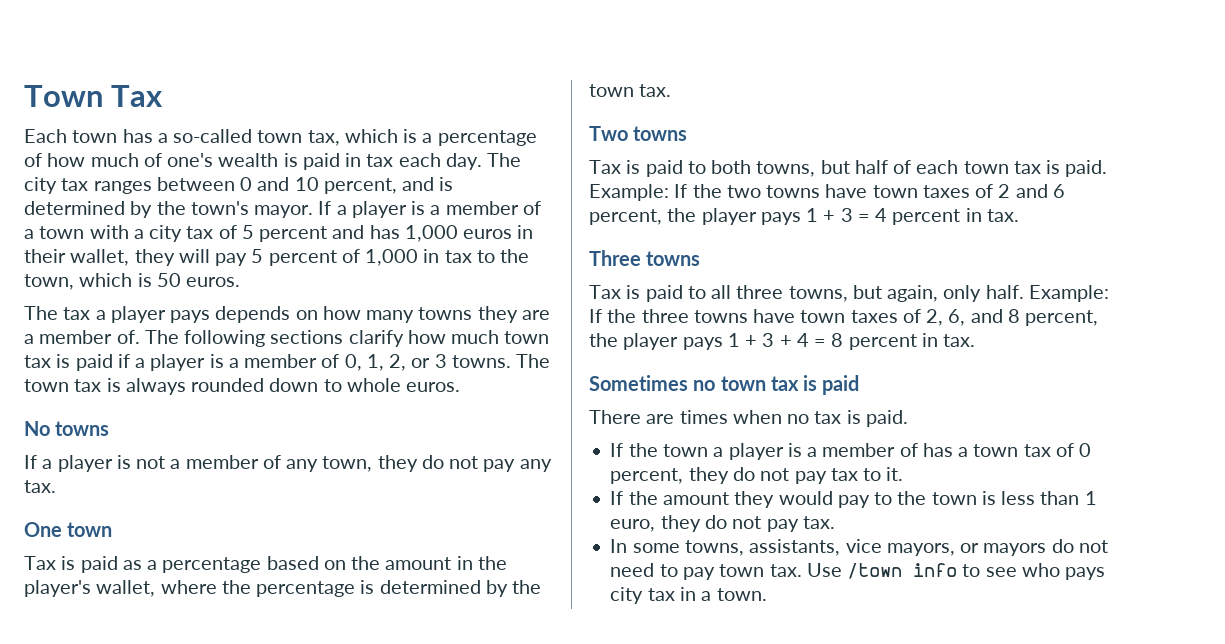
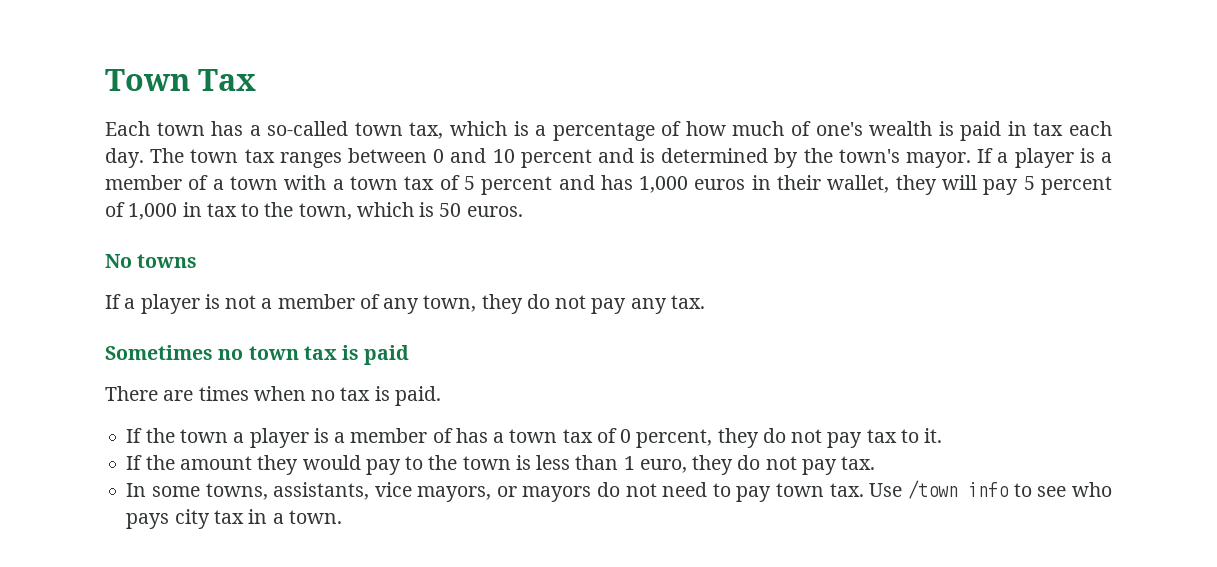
[24,177,57,194] city -> [190,149,239,163] town
[323,178,397,194] percent, -> [520,149,592,168] percent
[149,225,183,242] city -> [349,176,398,190] town
[24,306,550,323] [24,330,550,347] [24,354,551,371] [24,378,461,395] // The tax a player pays depends on how many towns they are a member of. The following sections clarify how much town tax is paid if a player is a member of 0, 1, 2, or 3 towns. The town tax is always rounded down to whole euros. -> (523, 211) none
[24,522,113,537] [24,556,507,573] [24,580,542,597] [589,84,672,97] [589,126,688,141] [589,160,1108,177] [589,184,1065,201] [589,208,1019,225] [589,250,701,266] [589,285,1109,302] [589,309,1099,326] [589,333,976,350] // One town // Tax is paid as a percentage based on the amount in the player's wallet, where the percentage is determined by the town tax. // Two towns // Tax is paid to both towns, but half of each town tax is paid. Example: If the two towns have town taxes of 2 and 6 percent, the player pays 1 + 3 = 4 percent in tax. // Three towns // Tax is paid to all three towns, but again, only half. Example: If the three towns have town taxes of 2, 6, and 8 percent, the player pays 1 + 3 + 4 = 8 percent in tax. -> (705, 302) none

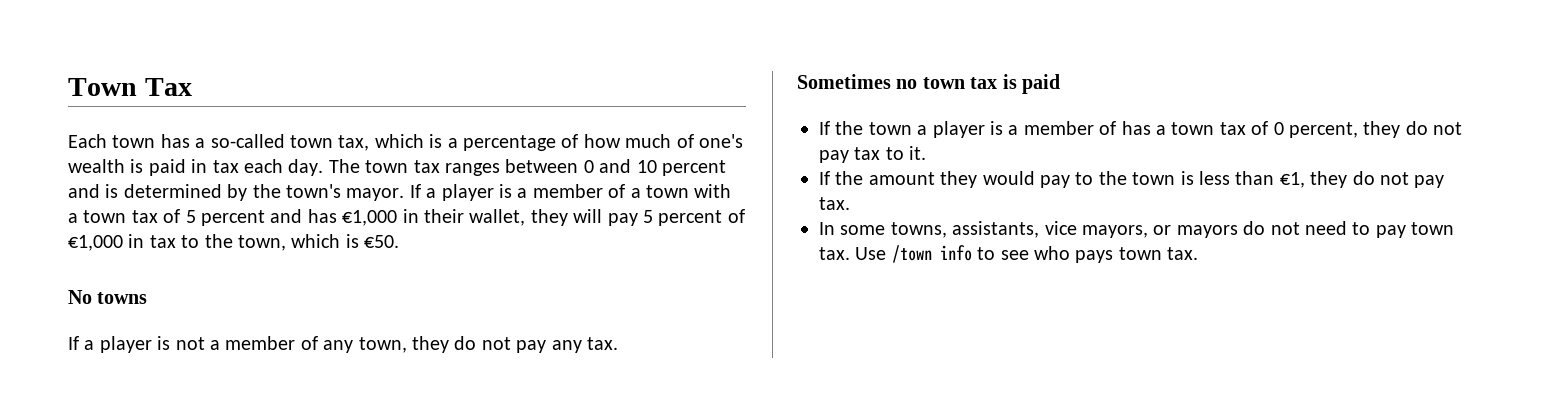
[639,176,746,193] 1,000 euros -> [342,210,398,226] €1,000
[128,203,178,220] 1,000 -> [68,235,123,251] €1,000
[439,203,523,217] 50 euros. -> [364,235,400,248] €50.
[105,386,441,406] // There are times when no tax is paid. -> (1060, 84) none
[623,456,687,473] 1 euro, -> [1279,172,1305,188] €1,
[174,509,342,529] city tax in a town. -> [1118,247,1199,260] town tax.

